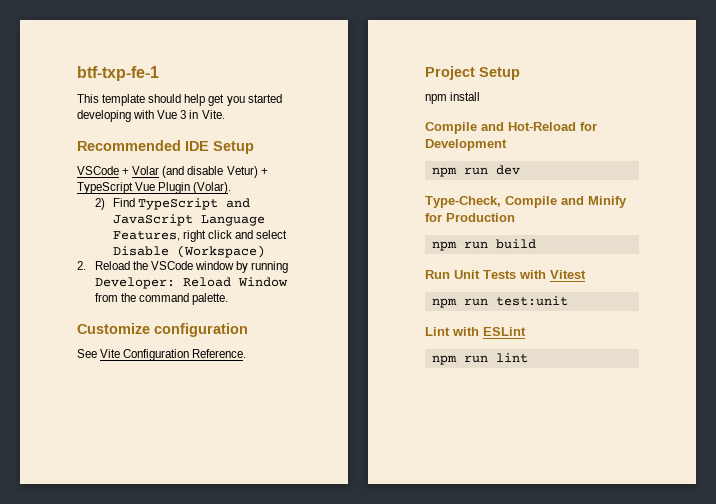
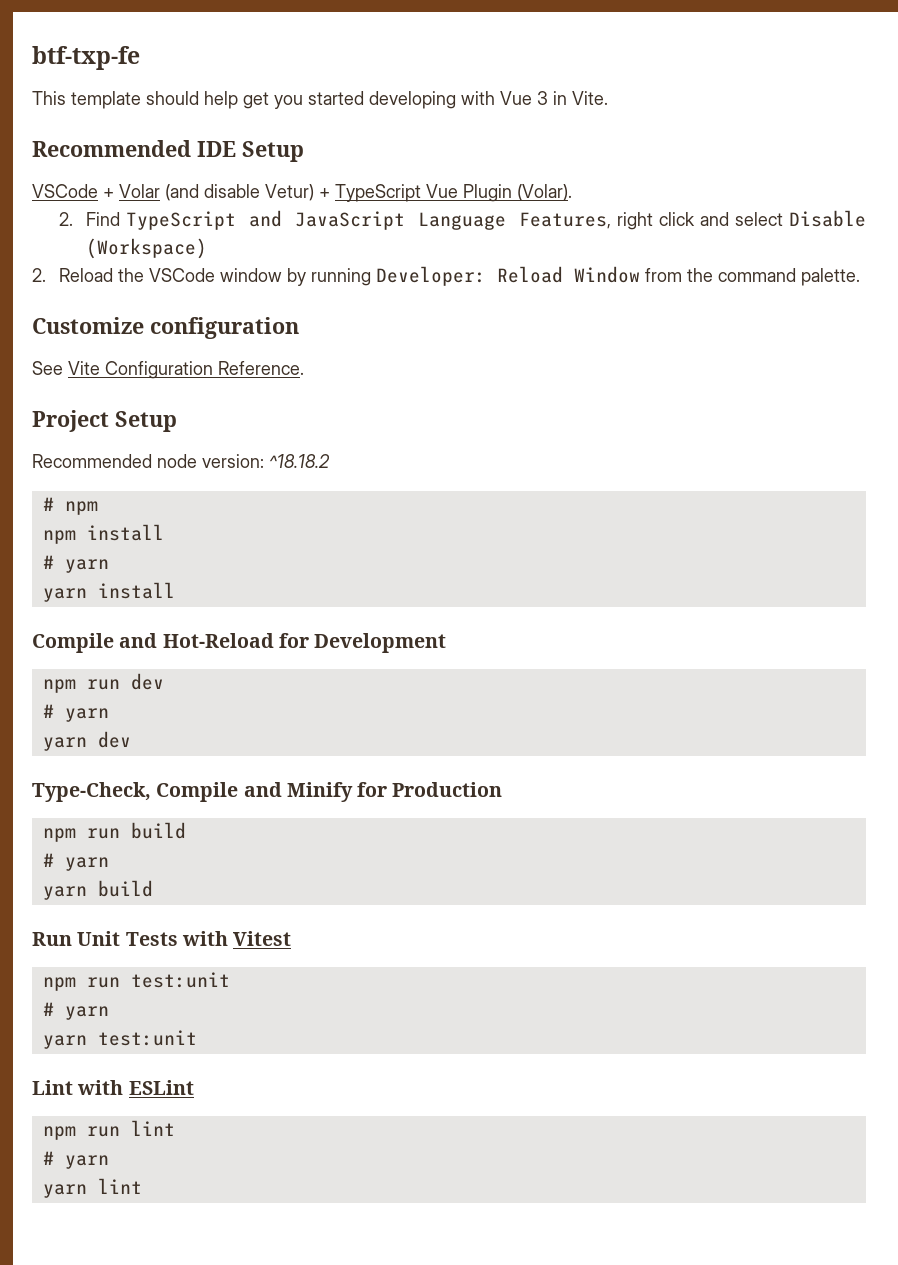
[77,66,159,81] btf-txp-fe-1 -> [32,46,140,70] btf-txp-fe
[94,198,105,210] 2) -> [58,212,73,226] 2.
[425,94,447,104] npm -> [32,454,330,468] [42,497,98,515] [42,524,164,544] [42,555,109,573] [42,588,87,602] Recommended node version: ^18.18.2 // # npm // npm install // # yarn // yarn
(520, 170) none -> [42,704,109,722] [42,731,131,751] // # yarn // yarn dev
(536, 244) none -> [42,853,109,871] [42,880,153,900] // # yarn // yarn build
(568, 301) none -> [42,1002,109,1020] [42,1030,197,1049] // # yarn // yarn test:unit
(528, 358) none -> [42,1151,109,1169] [42,1178,142,1198] // # yarn // yarn lint

